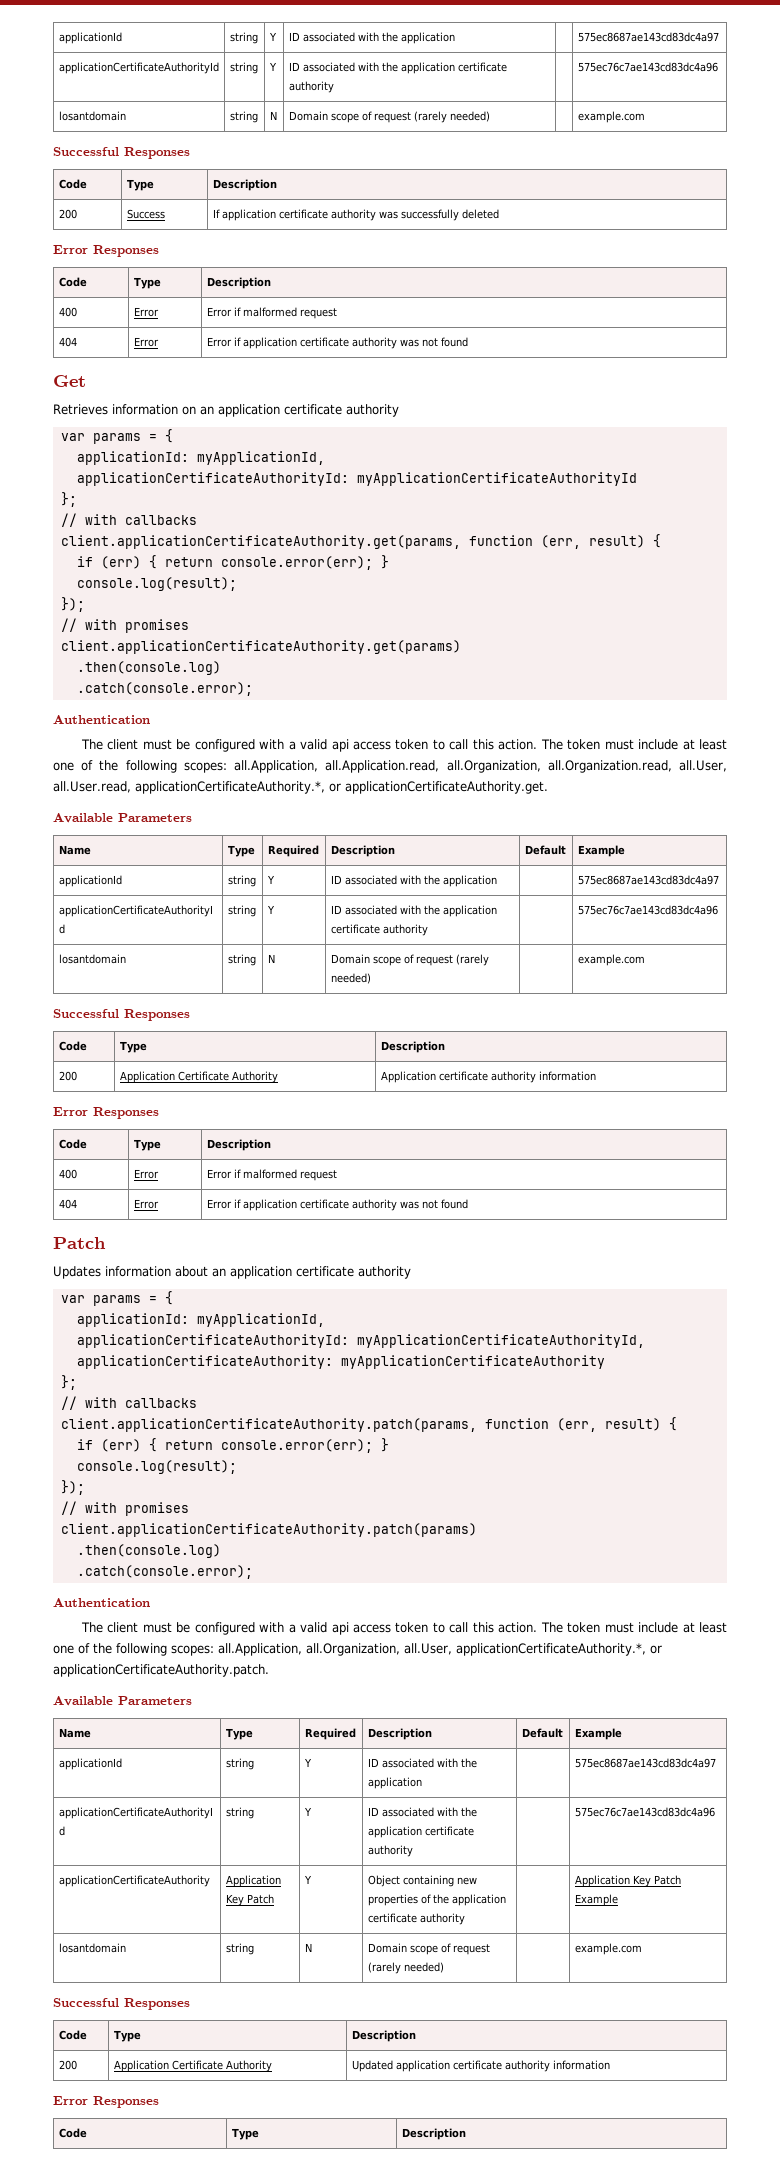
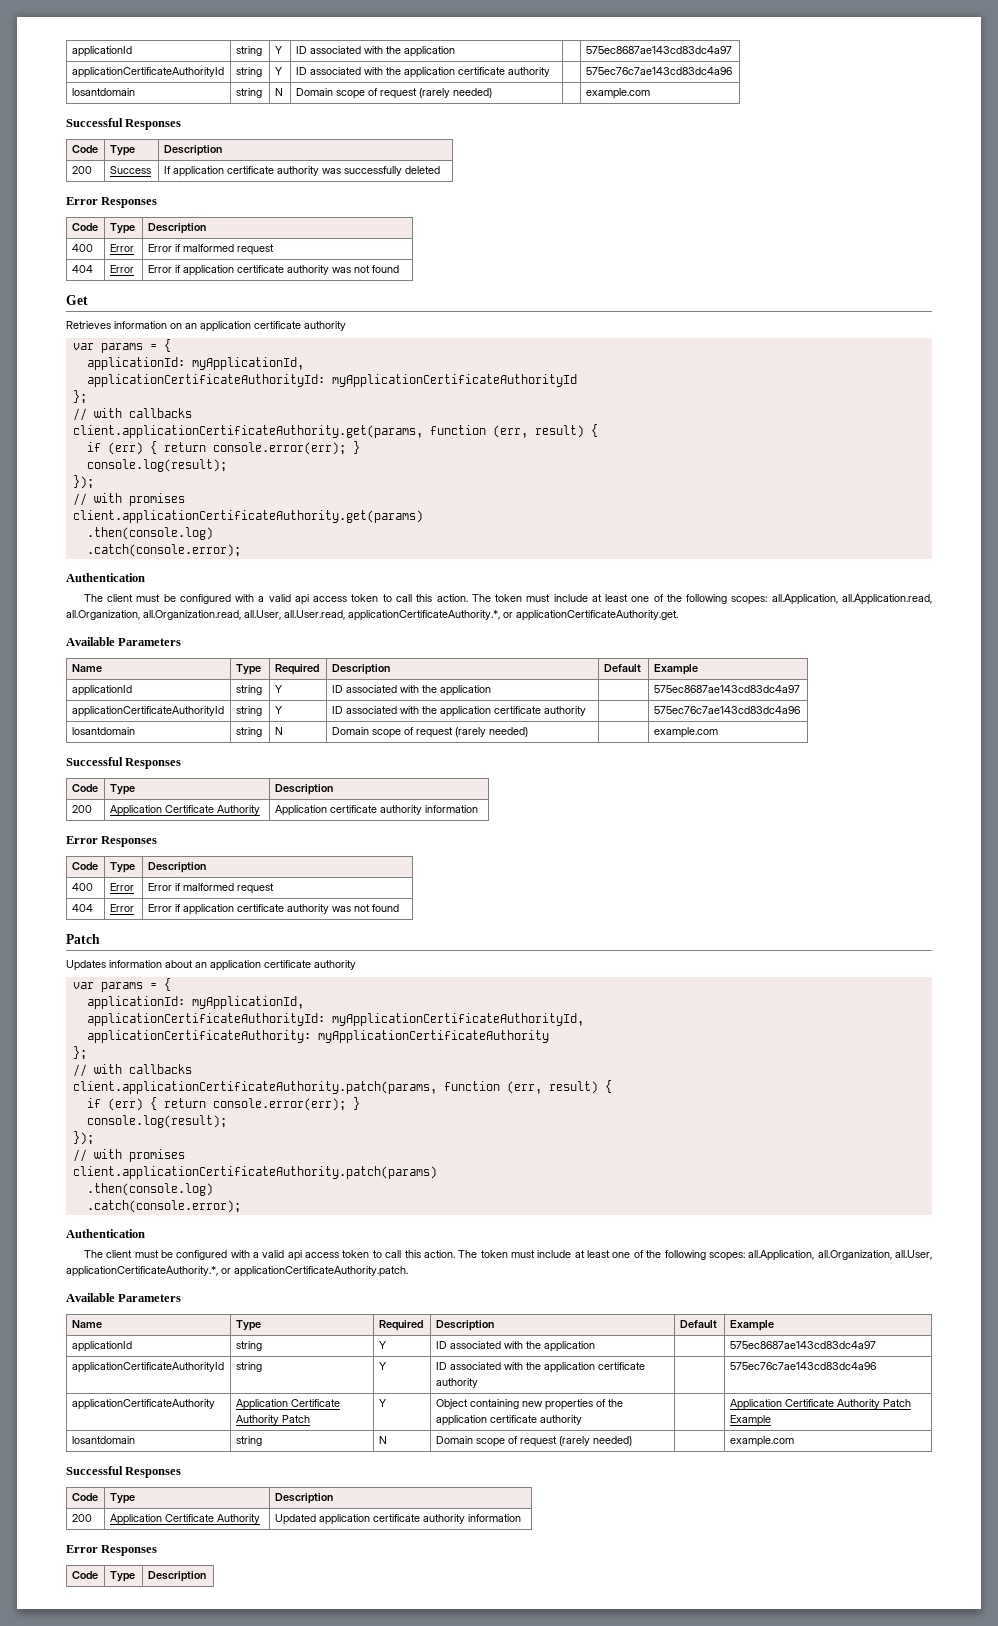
[225,1894,244,1906] Key -> [290,1399,340,1407] [235,1415,279,1425] Certificate Authority
[632,1875,651,1887] Key -> [784,1399,880,1409] Certificate Authority

